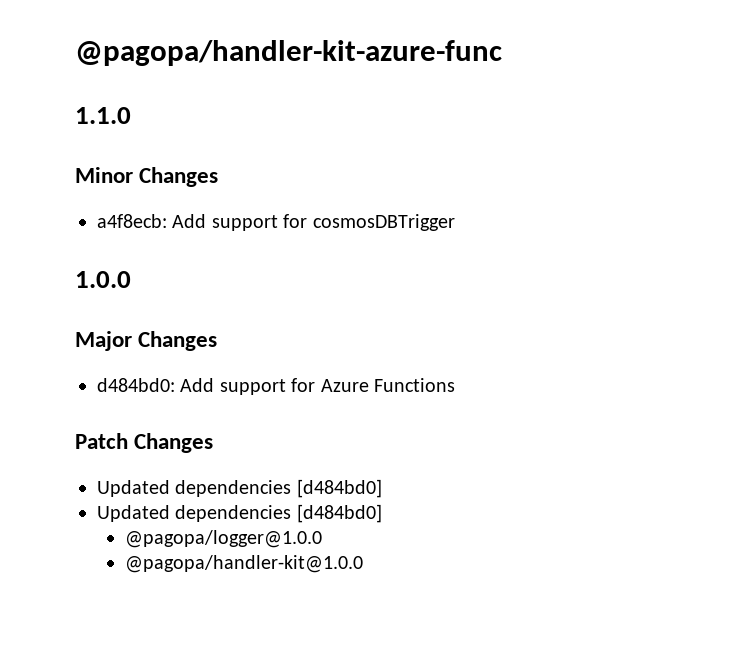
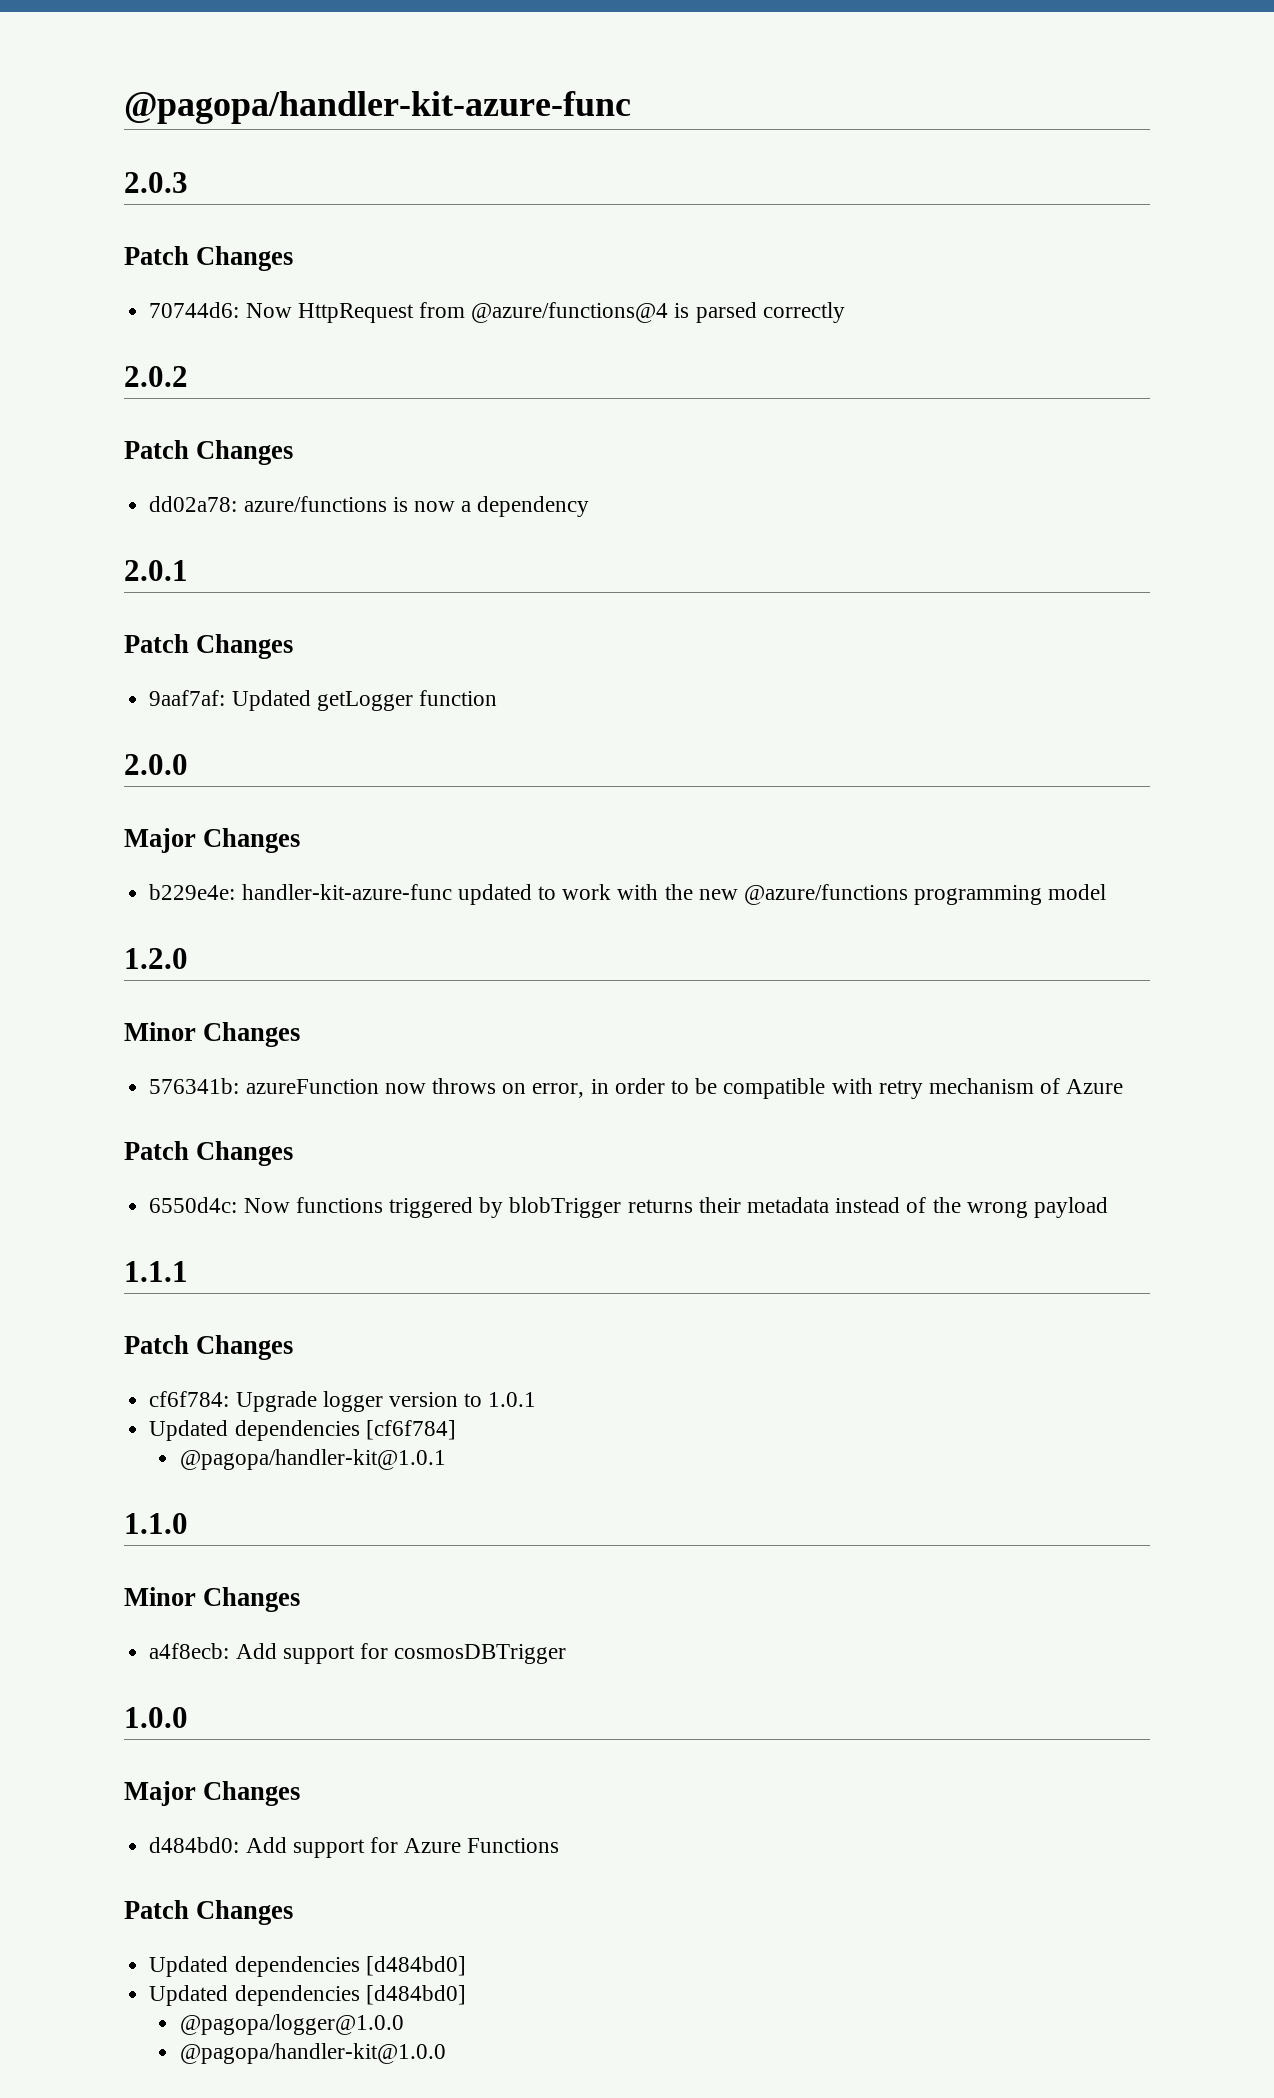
(502, 53) none -> [124,172,188,193] [124,246,294,271] [149,302,845,323] [124,366,188,387] [124,440,294,465] [149,496,590,517] [124,560,188,581] [124,634,294,659] [149,690,497,711] [124,754,188,775] [124,828,301,853] [149,884,1107,905] [124,948,188,969] [124,1022,301,1047] [149,1078,1124,1099] [124,1141,294,1166] [149,1197,1109,1218] [124,1261,188,1282] [124,1335,294,1360] [149,1391,537,1412] [149,1420,456,1441] [179,1449,446,1470] // 2.0.3 // Patch Changes // 70744d6: Now HttpRequest from @azure/functions@4 is parsed correctly // 2.0.2 // Patch Changes // dd02a78: azure/functions is now a dependency // 2.0.1 // Patch Changes // 9aaf7af: Updated getLogger function // 2.0.0 // Major Changes // b229e4e: handler-kit-azure-func updated to work with the new @azure/functions programming model // 1.2.0 // Minor Changes // 576341b: azureFunction now throws on error, in order to be compatible with retry mechanism of Azure // Patch Changes // 6550d4c: Now functions triggered by blobTrigger returns their metadata instead of the wrong payload // 1.1.1 // Patch Changes // cf6f784: Upgrade logger version to 1.0.1 // Updated dependencies [cf6f784] // @pagopa/handler-kit@1.0.1

